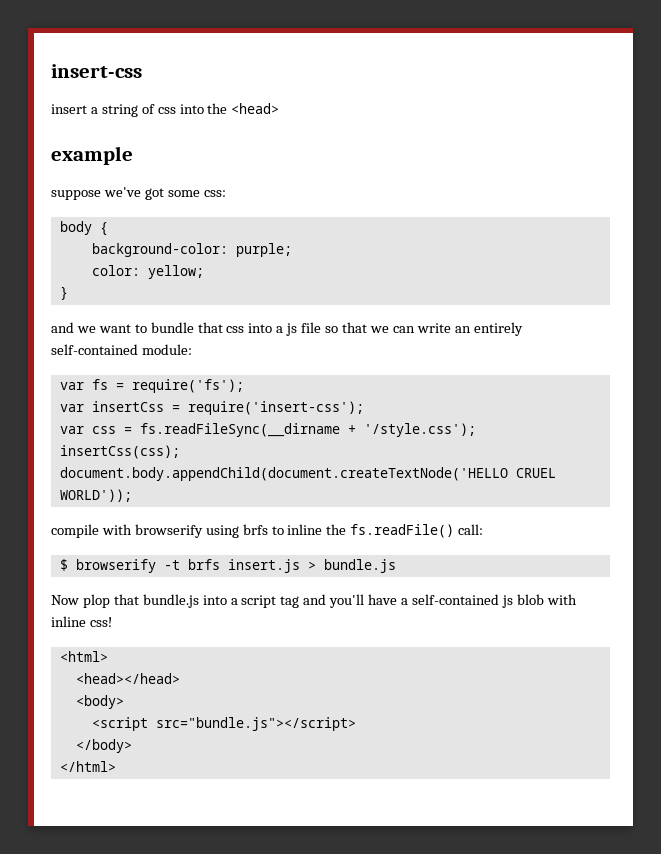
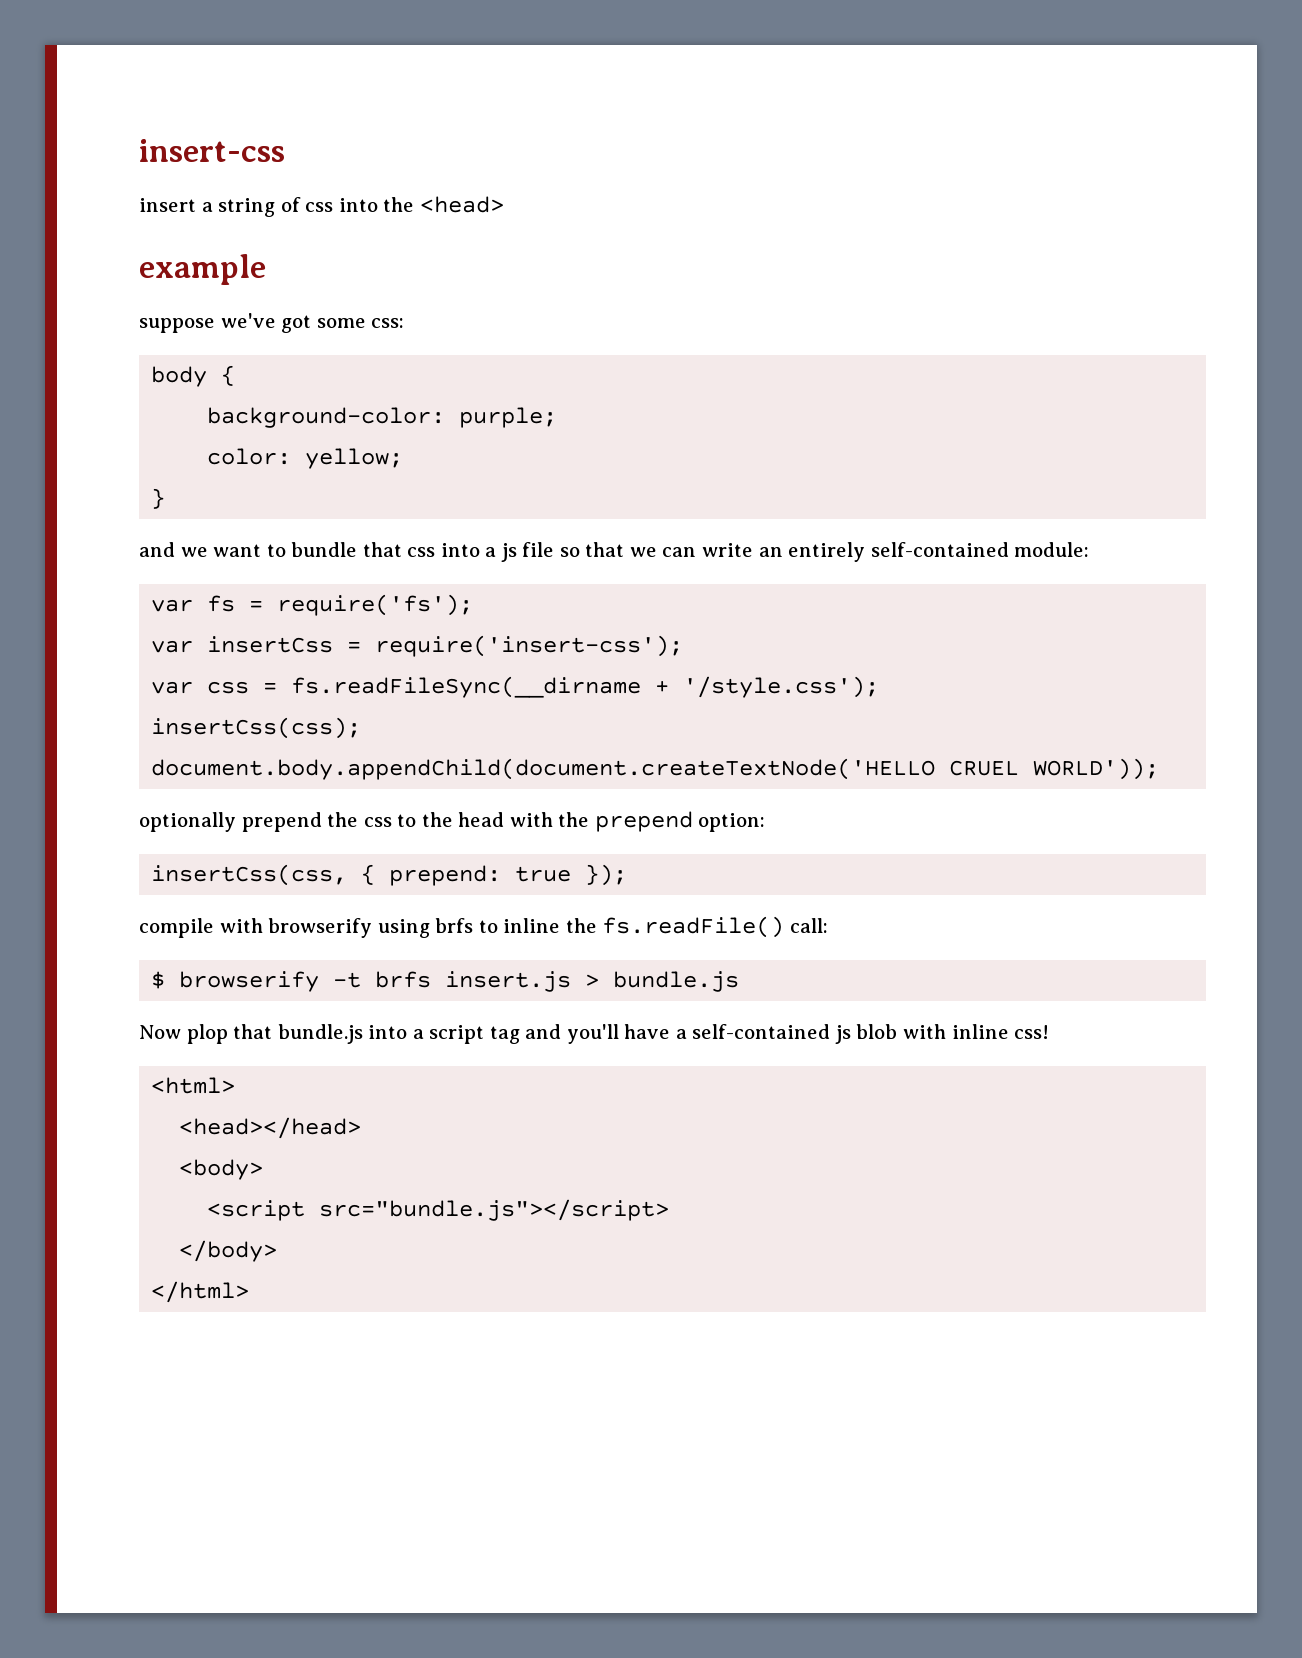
(132, 495) none -> [139,811,766,832] [151,864,628,886] // optionally prepend the css to the head with the prepend option: // insertCss(css, { prepend: true });

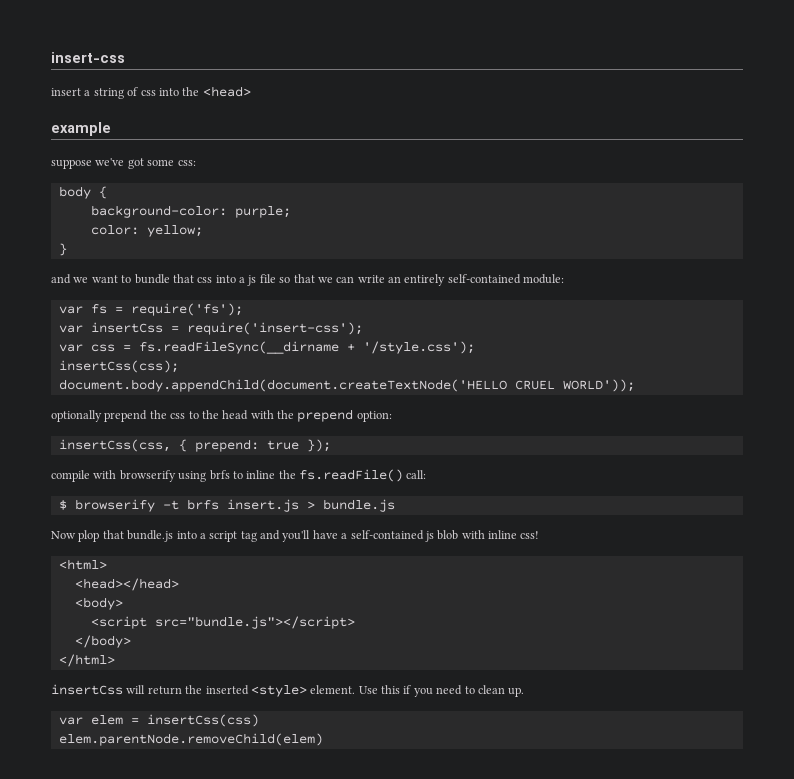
(250, 1292) none -> [51,684,525,697] [58,714,259,727] [58,733,323,746] // insertCss will return the inserted <style> element. Use this if you need to clean up. // var elem = insertCss(css) // elem.parentNode.removeChild(elem)

